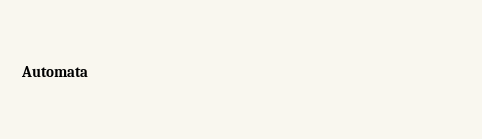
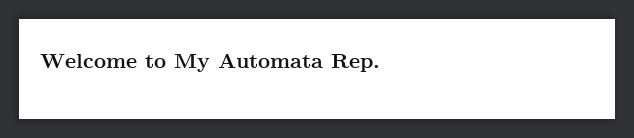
[21,66,88,77] Automata -> [40,53,380,72] Welcome to My Automata Rep.

